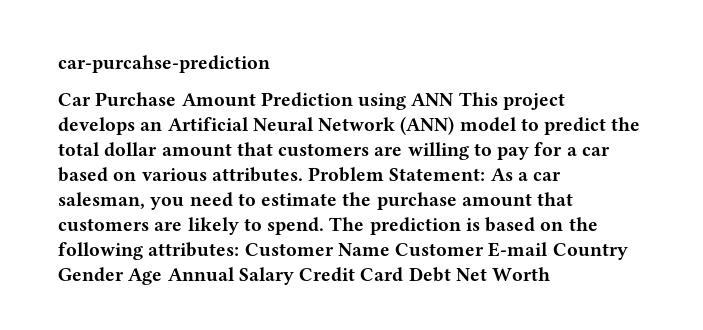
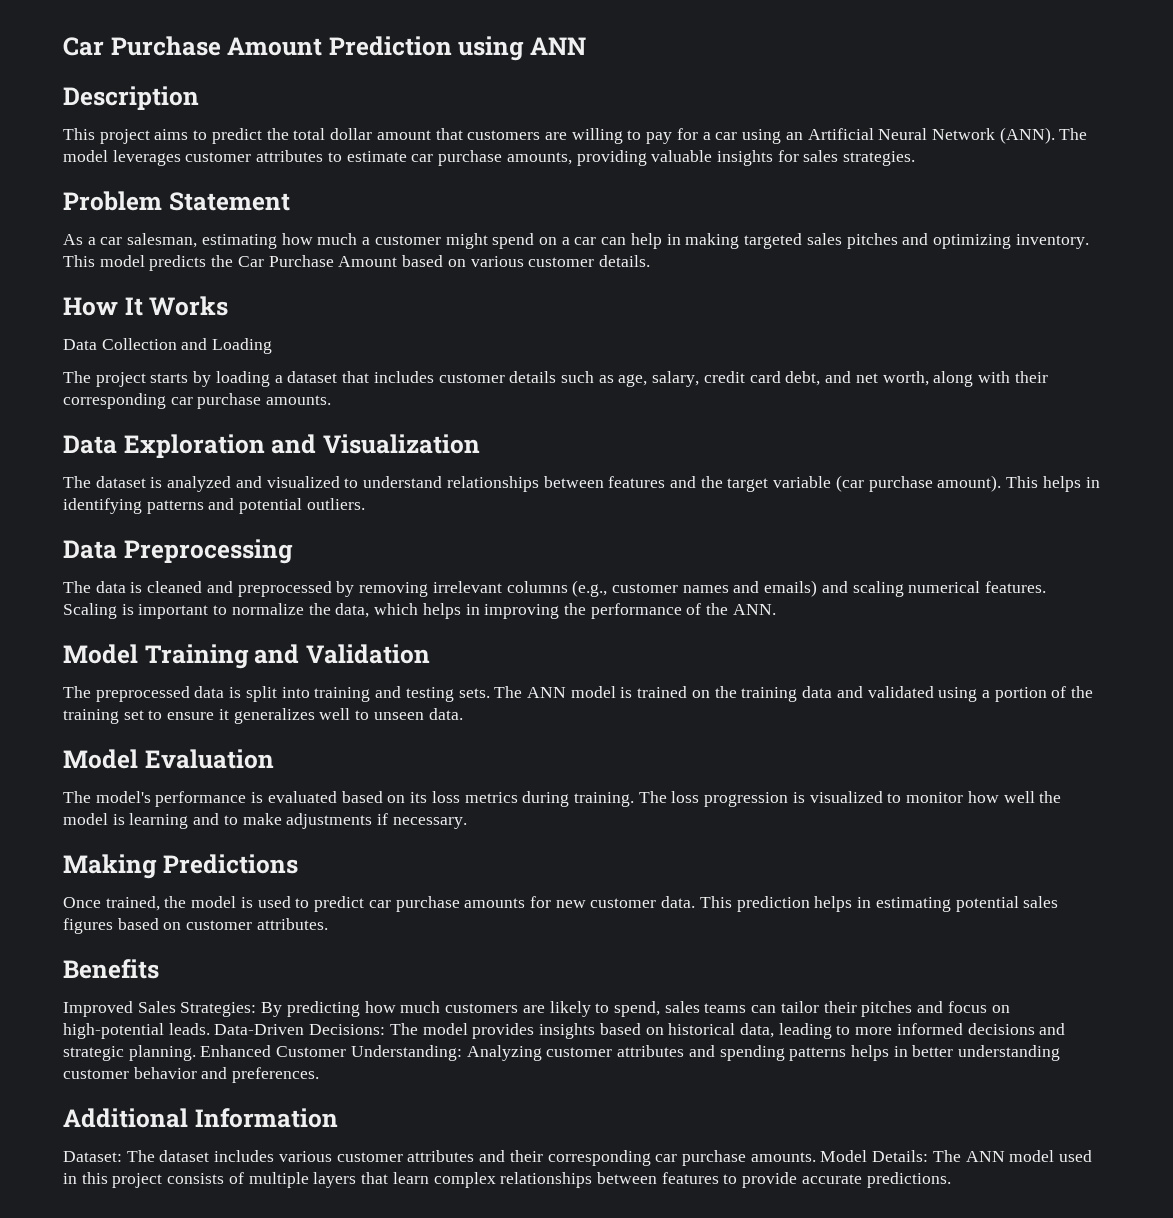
[58,55,270,73] car-purcahse-prediction // -> (63, 46) none
(455, 99) none -> [63,86,199,110] // Description //
[58,116,517,135] develops an Artificial Neural Network (ANN) model -> [154,129,189,140] aims
[58,167,562,182] [58,192,574,210] [58,217,598,235] [58,242,628,260] [58,267,551,285] based on various attributes. Problem Statement: As a car salesman, you need to estimate the purchase amount that customers are likely to spend. The prediction is based on the following attributes: Customer Name Customer E-mail Country Gender Age Annual Salary Credit Card Debt Net Worth -> [742,127,1088,144] [63,150,916,166] [63,191,290,211] [63,233,1089,249] [63,255,650,271] [63,296,229,316] [63,338,273,354] [63,371,1048,387] [63,393,332,409] [63,434,480,458] [63,475,1100,492] [63,498,365,514] [63,539,293,564] [63,580,1047,597] [63,603,776,619] [63,644,430,669] [63,686,1094,702] [63,708,463,724] [63,749,274,769] [63,791,1062,807] [63,813,467,829] [63,854,298,879] [63,896,1059,912] [63,918,328,934] [63,959,159,979] [63,1001,1010,1017] [63,1023,1066,1039] [63,1045,1061,1061] [63,1067,320,1083] [63,1108,338,1128] [63,1150,1093,1166] [63,1172,951,1188] using an Artificial Neural Network (ANN). The model leverages customer attributes to estimate car purchase amounts, providing valuable insights for sales strategies. // Problem Statement // As a car salesman, estimating how much a customer might spend on a car can help in making targeted sales pitches and optimizing inventory. This model predicts the Car Purchase Amount based on various customer details. // How It Works // Data Collection and Loading // The project starts by loading a dataset that includes customer details such as age, salary, credit card debt, and net worth, along with their corresponding car purchase amounts. // Data Exploration and Visualization // The dataset is analyzed and visualized to understand relationships between features and the target variable (car purchase amount). This helps in identifying patterns and potential outliers. // Data Preprocessing // The data is cleaned and preprocessed by removing irrelevant columns (e.g., customer names and emails) and scaling numerical features. Scaling is important to normalize the data, which helps in improving the performance of the ANN. // Model Training and Validation // The preprocessed data is split into training and testing sets. The ANN model is trained on the training data and validated using a portion of the training set to ensure it generalizes well to unseen data. // Model Evaluation // The model's performance is evaluated based on its loss metrics during training. The loss progression is visualized to monitor how well the model is learning and to make adjustments if necessary. // Making Predictions // Once trained, the model is used to predict car purchase amounts for new customer data. This prediction helps in estimating potential sales figures based on customer attributes. // Benefits // Improved Sales Strategies: By predicting how much customers are likely to spend, sales teams can tailor their pitches and focus on high-potential leads. Data-Driven Decisions: The model provides insights based on historical data, leading to more informed decisions and strategic planning. Enhanced Customer Understanding: Analyzing customer attributes and spending patterns helps in better understanding customer behavior and preferences. // Additional Information // Dataset: The dataset includes various customer attributes and their corresponding car purchase amounts. Model Details: The ANN model used in this project consists of multiple layers that learn complex relationships between features to provide accurate predictions.

